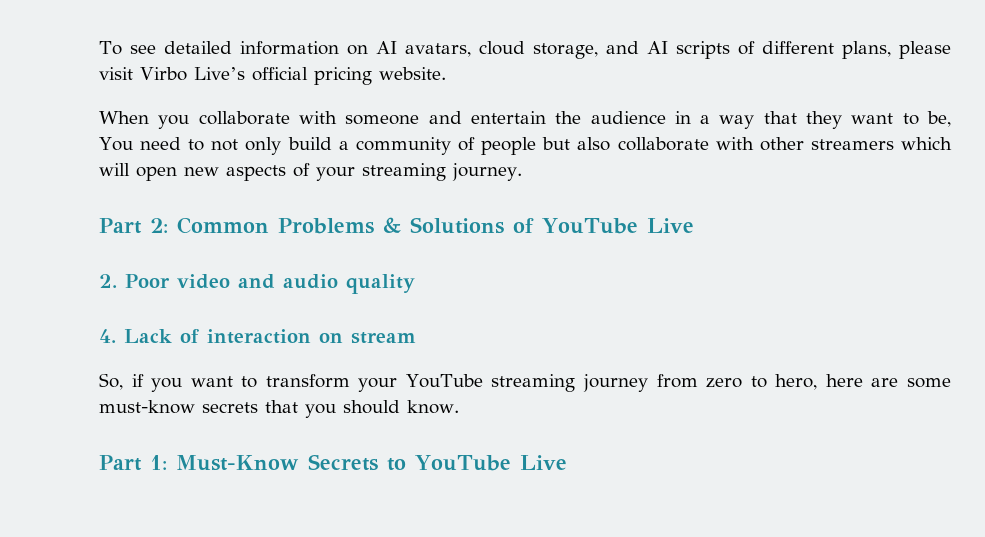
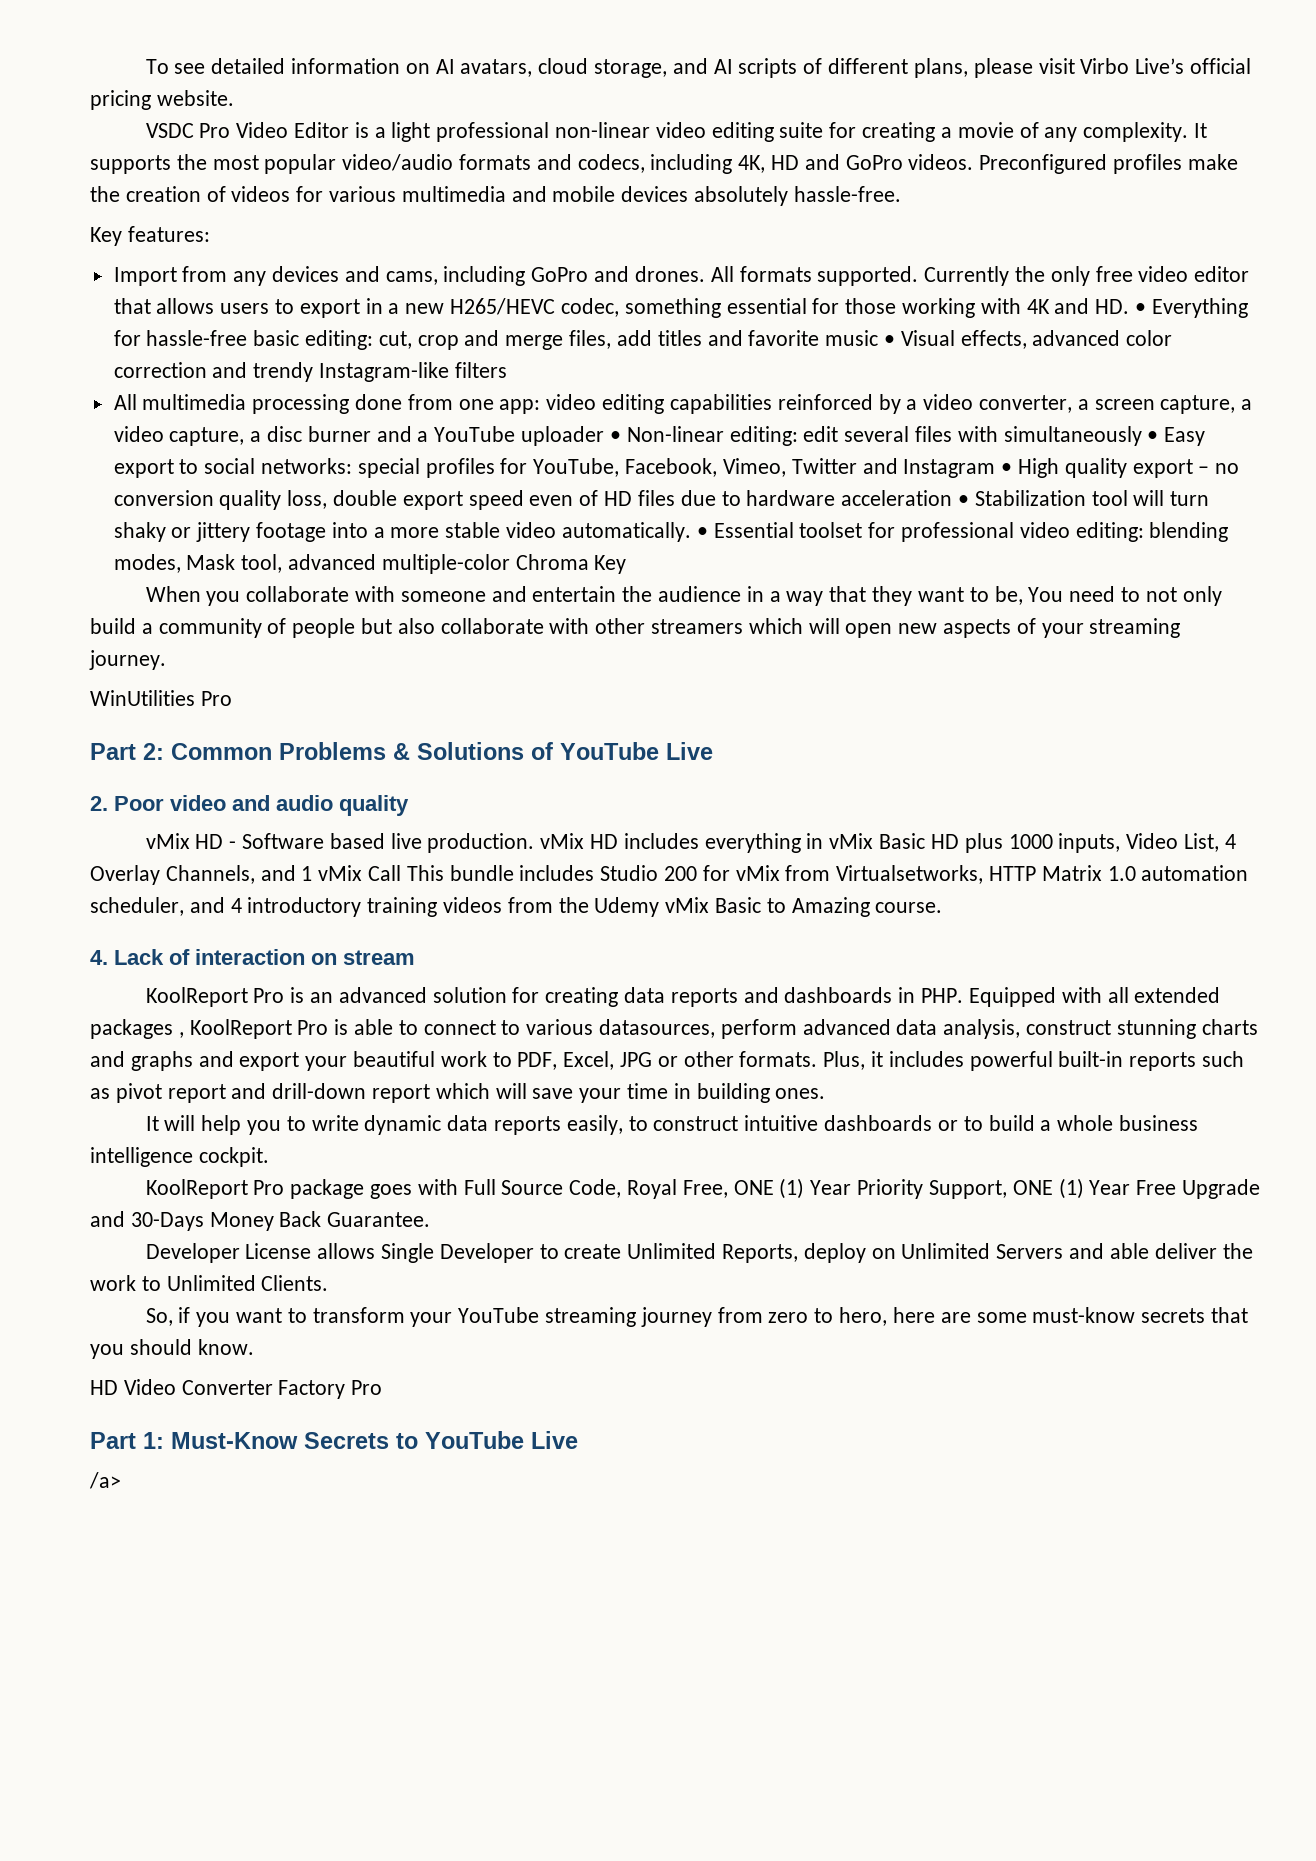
(446, 73) none -> [145,122,1207,142] [90,154,1238,174] [90,186,901,206] [90,226,210,246] [113,266,1250,286] [113,298,1248,318] [113,330,1173,350] [113,362,507,382] [113,394,1253,414] [113,426,1206,446] [113,458,1240,478] [113,490,1210,510] [113,522,1229,542] [113,554,627,574] // VSDC Pro Video Editor is a light professional non-linear video editing suite for creating a movie of any complexity. It supports the most popular video/audio formats and codecs, including 4K, HD and GoPro videos. Preconfigured profiles make the creation of videos for various multimedia and mobile devices absolutely hassle-free. // Key features: // Import from any devices and cams, including GoPro and drones. All formats supported. Сurrently the only free video editor that allows users to export in a new H265/HEVC codec, something essential for those working with 4K and HD. • Everything for hassle-free basic editing: cut, crop and merge files, add titles and favorite music • Visual effects, advanced color correction and trendy Instagram-like filters // All multimedia processing done from one app: video editing capabilities reinforced by a video converter, a screen capture, a video capture, a disc burner and a YouTube uploader • Non-linear editing: edit several files with simultaneously • Easy export to social networks: special profiles for YouTube, Facebook, Vimeo, Twitter and Instagram • High quality export – no conversion quality loss, double export speed even of HD files due to hardware acceleration • Stabilization tool will turn shaky or jittery footage into a more stable video automatically. • Essential toolset for professional video editing: blending modes, Mask tool, advanced multiple-color Chroma Key
(522, 172) none -> [90,690,232,706] // WinUtilities Pro
(415, 284) none -> [145,833,1236,853] [90,865,1249,885] [90,897,943,917] // vMix HD - Software based live production. vMix HD includes everything in vMix Basic HD plus 1000 inputs, Video List, 4 Overlay Channels, and 1 vMix Call This bundle includes Studio 200 for vMix from Virtualsetworks, HTTP Matrix 1.0 automation scheduler, and 4 introductory training videos from the Udemy vMix Basic to Amazing course.
(416, 338) none -> [145,987,1221,1007] [90,1019,1258,1039] [90,1051,1245,1071] [90,1083,826,1103] [145,1115,1198,1135] [90,1147,269,1167] [145,1178,1260,1199] [90,1211,431,1231] [145,1243,1253,1263] [90,1275,329,1291] // KoolReport Pro is an advanced solution for creating data reports and dashboards in PHP. Equipped with all extended packages , KoolReport Pro is able to connect to various datasources, perform advanced data analysis, construct stunning charts and graphs and export your beautiful work to PDF, Excel, JPG or other formats. Plus, it includes powerful built-in reports such as pivot report and drill-down report which will save your time in building ones. // It will help you to write dynamic data reports easily, to construct intuitive dashboards or to build a whole business intelligence cockpit. // KoolReport Pro package goes with Full Source Code, Royal Free, ONE (1) Year Priority Support, ONE (1) Year Free Upgrade and 30-Days Money Back Guarantee. // Developer License allows Single Developer to create Unlimited Reports, deploy on Unlimited Servers and able deliver the work to Unlimited Clients.
(459, 407) none -> [90,1379,383,1399] // HD Video Converter Factory Pro
(567, 462) none -> [89,1472,121,1489] // /a>

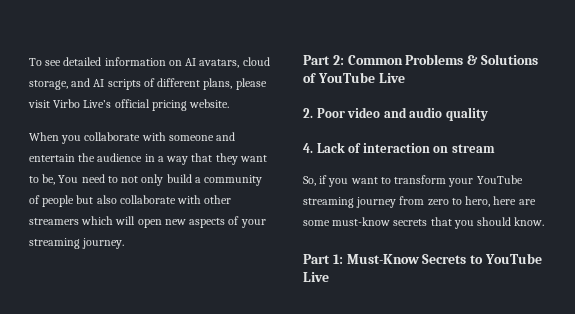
[145,122,1207,142] [90,154,1238,174] [90,186,901,206] [90,226,210,246] [113,266,1250,286] [113,298,1248,318] [113,330,1173,350] [113,362,507,382] [113,394,1253,414] [113,426,1206,446] [113,458,1240,478] [113,490,1210,510] [113,522,1229,542] [113,554,627,574] // VSDC Pro Video Editor is a light professional non-linear video editing suite for creating a movie of any complexity. It supports the most popular video/audio formats and codecs, including 4K, HD and GoPro videos. Preconfigured profiles make the creation of videos for various multimedia and mobile devices absolutely hassle-free. // Key features: // Import from any devices and cams, including GoPro and drones. All formats supported. Сurrently the only free video editor that allows users to export in a new H265/HEVC codec, something essential for those working with 4K and HD. • Everything for hassle-free basic editing: cut, crop and merge files, add titles and favorite music • Visual effects, advanced color correction and trendy Instagram-like filters // All multimedia processing done from one app: video editing capabilities reinforced by a video converter, a screen capture, a video capture, a disc burner and a YouTube uploader • Non-linear editing: edit several files with simultaneously • Easy export to social networks: special profiles for YouTube, Facebook, Vimeo, Twitter and Instagram • High quality export – no conversion quality loss, double export speed even of HD files due to hardware acceleration • Stabilization tool will turn shaky or jittery footage into a more stable video automatically. • Essential toolset for professional video editing: blending modes, Mask tool, advanced multiple-color Chroma Key -> (230, 103) none
[90,690,232,706] // WinUtilities Pro -> (125, 243) none
[145,833,1236,853] [90,865,1249,885] [90,897,943,917] // vMix HD - Software based live production. vMix HD includes everything in vMix Basic HD plus 1000 inputs, Video List, 4 Overlay Channels, and 1 vMix Call This bundle includes Studio 200 for vMix from Virtualsetworks, HTTP Matrix 1.0 automation scheduler, and 4 introductory training videos from the Udemy vMix Basic to Amazing course. -> (488, 114) none
[145,987,1221,1007] [90,1019,1258,1039] [90,1051,1245,1071] [90,1083,826,1103] [145,1115,1198,1135] [90,1147,269,1167] [145,1178,1260,1199] [90,1211,431,1231] [145,1243,1253,1263] [90,1275,329,1291] // KoolReport Pro is an advanced solution for creating data reports and dashboards in PHP. Equipped with all extended packages , KoolReport Pro is able to connect to various datasources, perform advanced data analysis, construct stunning charts and graphs and export your beautiful work to PDF, Excel, JPG or other formats. Plus, it includes powerful built-in reports such as pivot report and drill-down report which will save your time in building ones. // It will help you to write dynamic data reports easily, to construct intuitive dashboards or to build a whole business intelligence cockpit. // KoolReport Pro package goes with Full Source Code, Royal Free, ONE (1) Year Priority Support, ONE (1) Year Free Upgrade and 30-Days Money Back Guarantee. // Developer License allows Single Developer to create Unlimited Reports, deploy on Unlimited Servers and able deliver the work to Unlimited Clients. -> (495, 148) none
[90,1379,383,1399] // HD Video Converter Factory Pro -> (545, 221) none
[89,1472,121,1489] // /a> -> (329, 277) none

